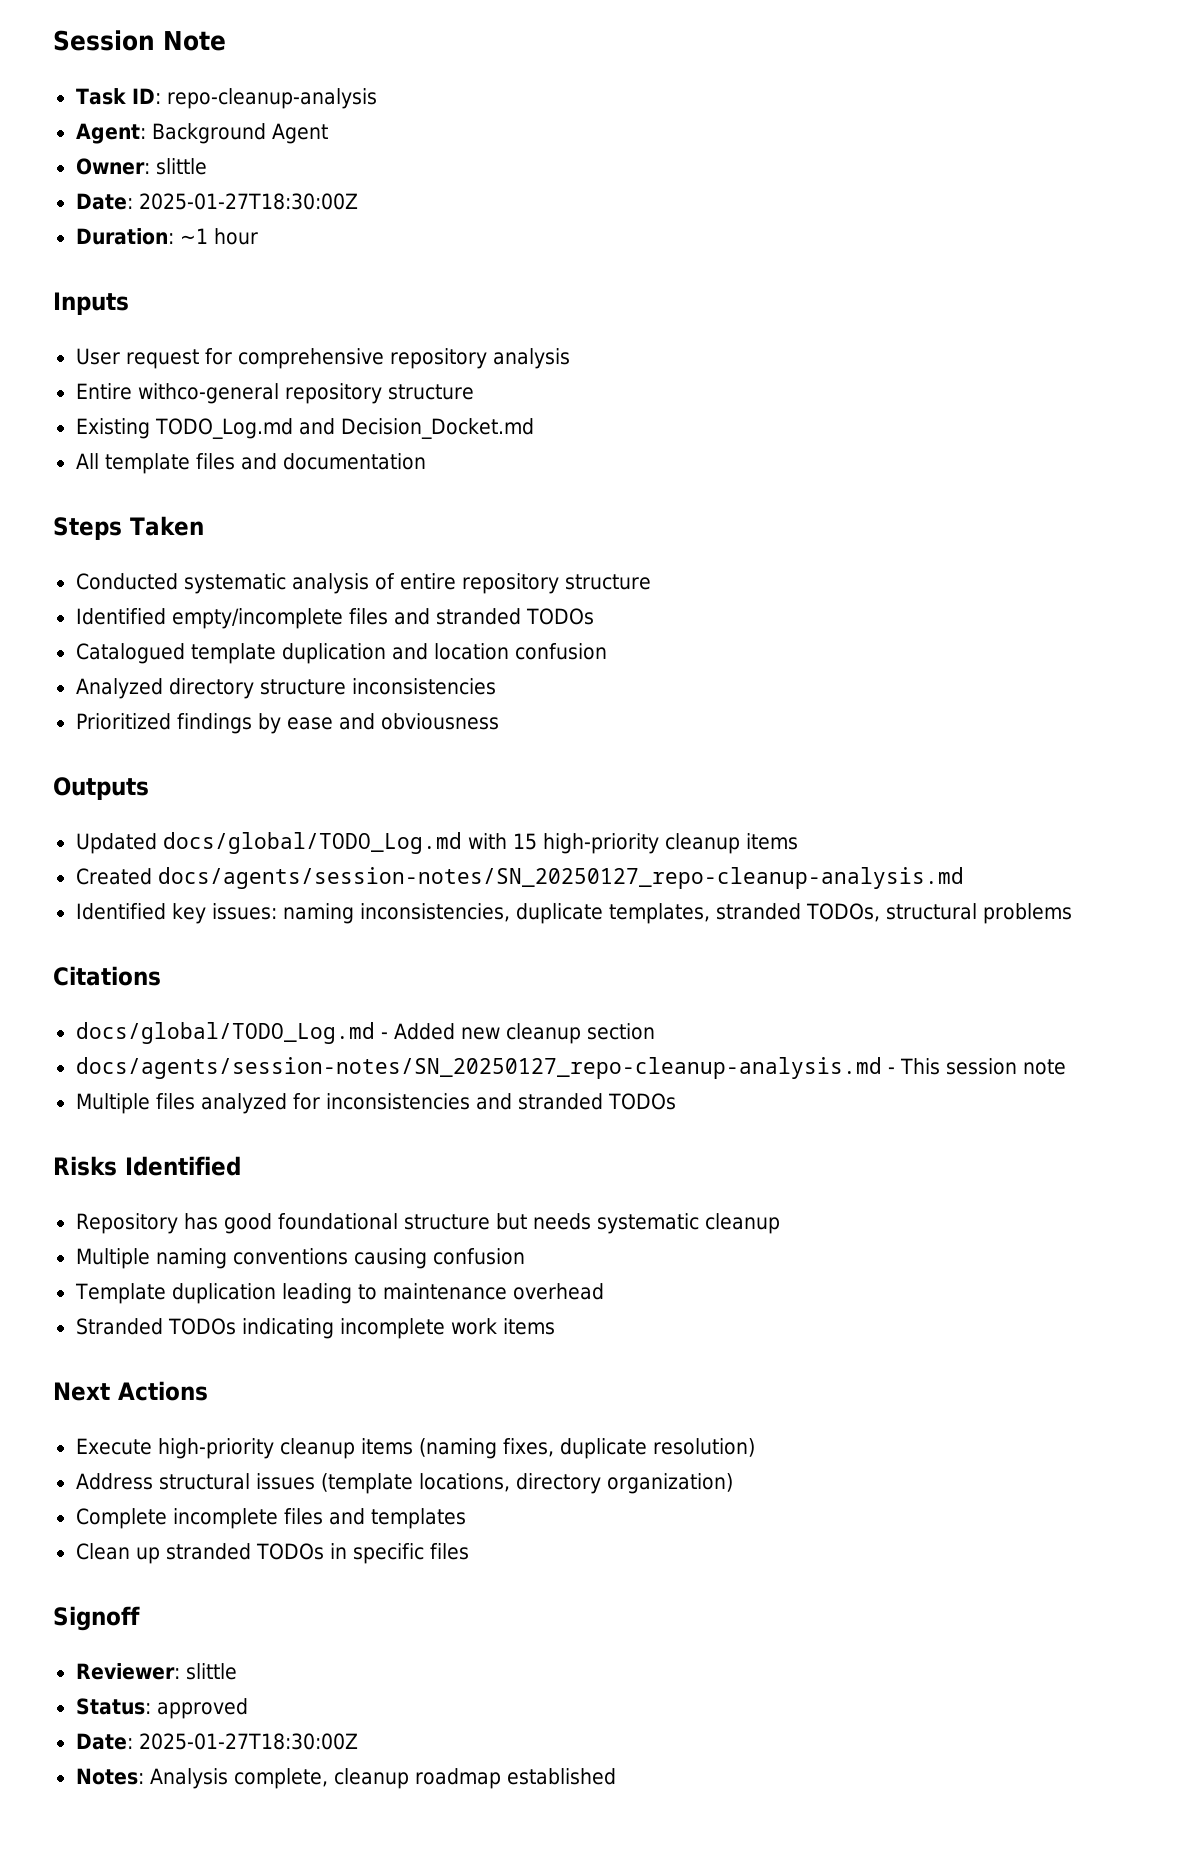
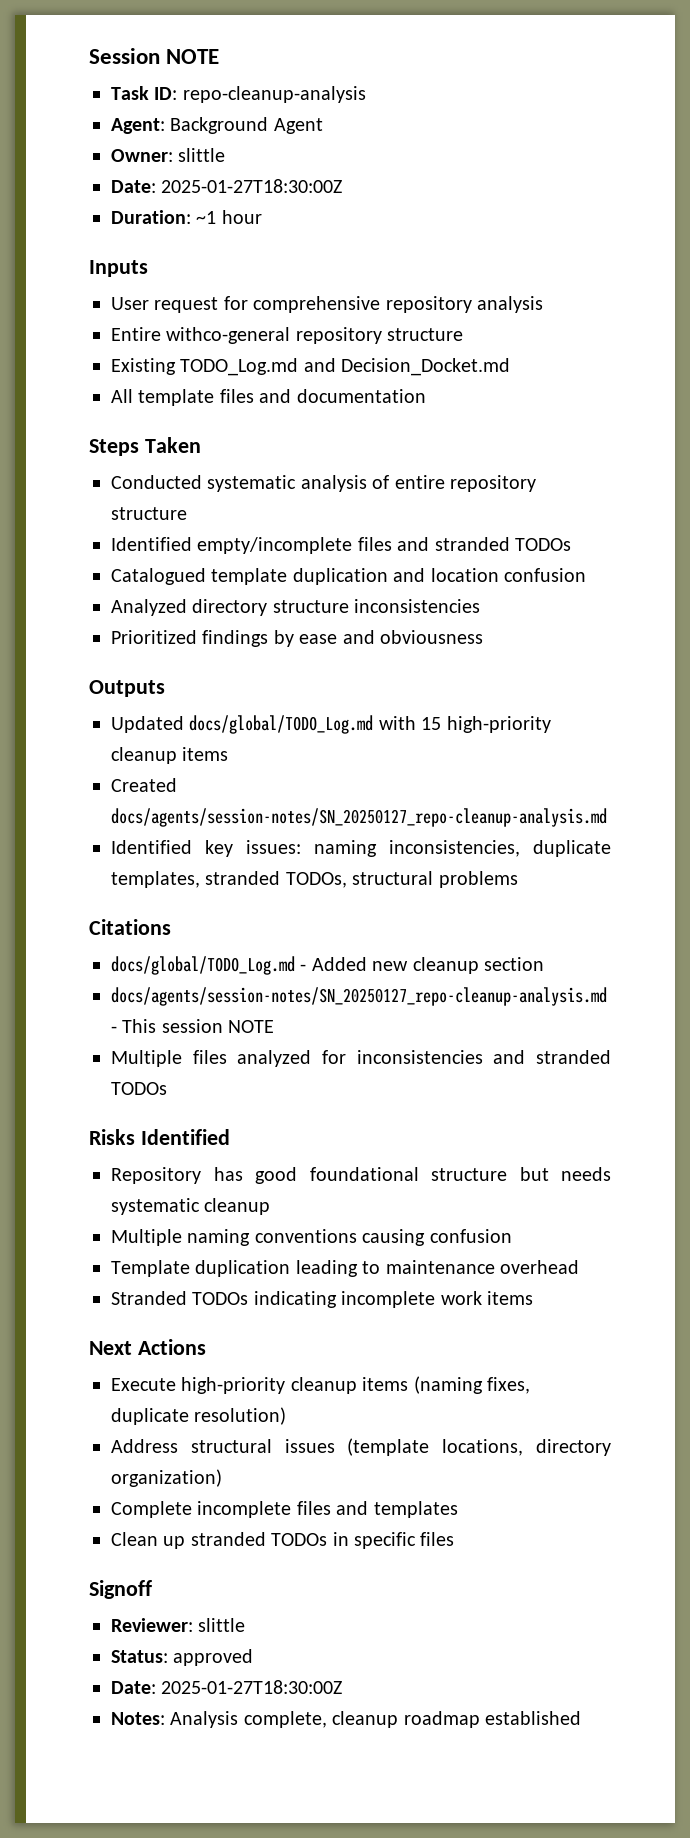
[163,31,226,51] Note -> [166,49,220,64] NOTE
[1022,1059,1066,1075] note -> [228,1020,275,1033] NOTE

